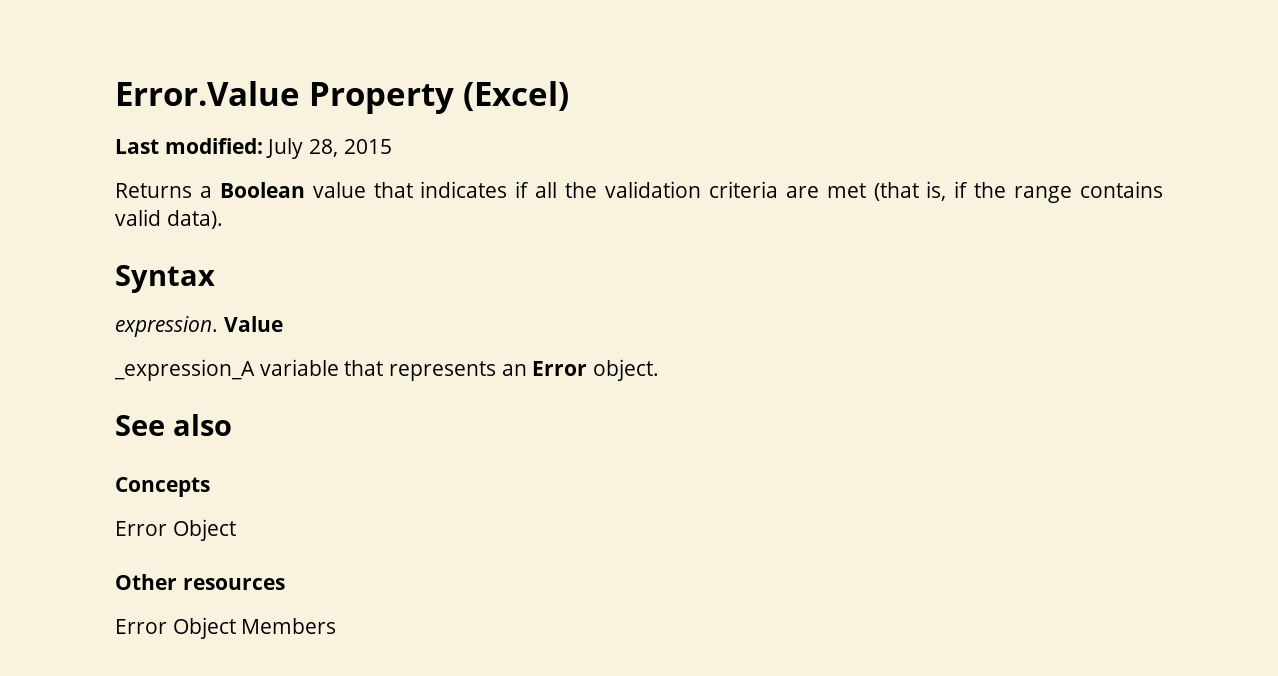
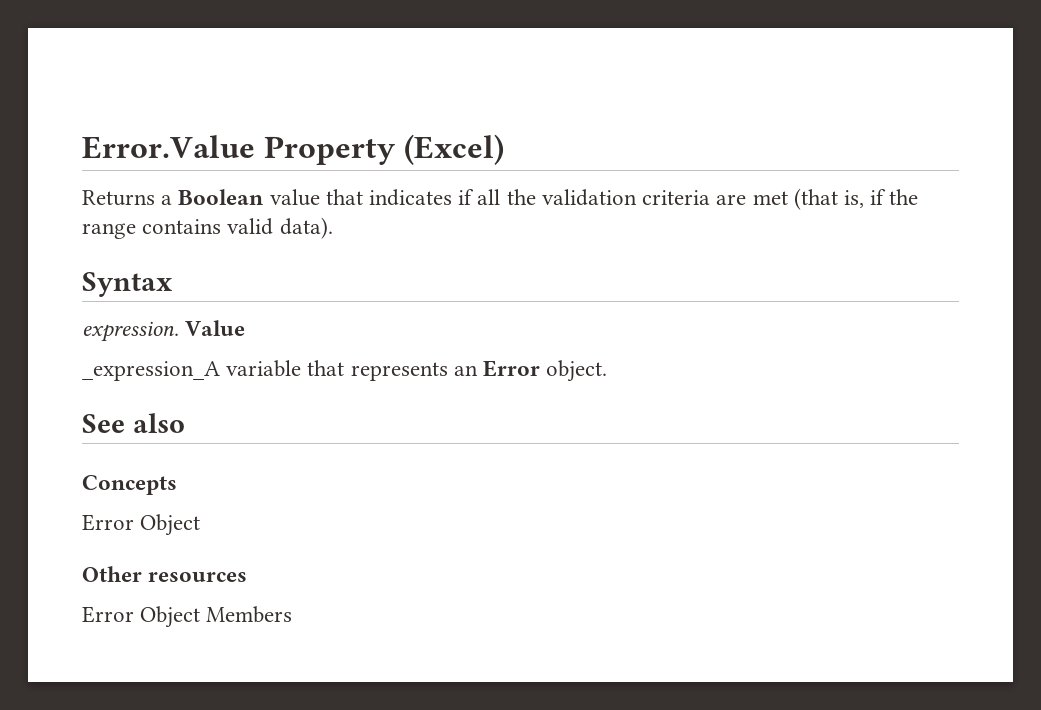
[115,138,392,159] // Last modified: July 28, 2015 -> (504, 149) none

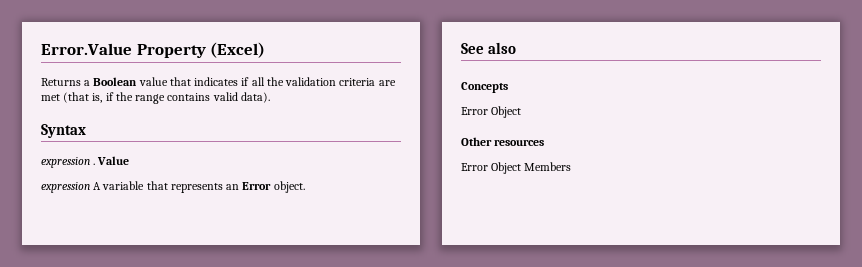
[82,321,179,342] expression. -> [41,157,96,168] expression .
[82,361,220,381] _expression_A -> [41,182,102,193] expression A

